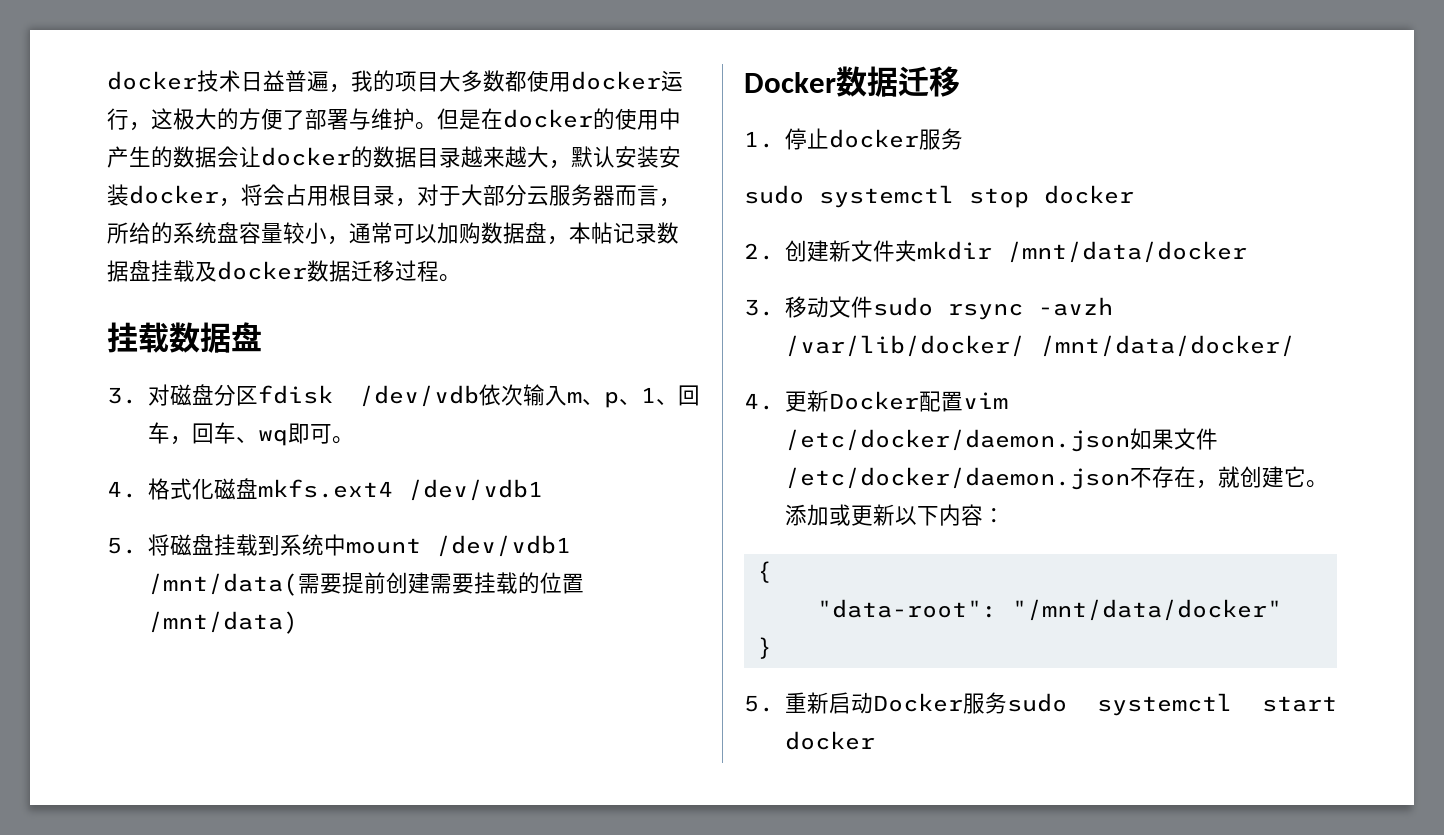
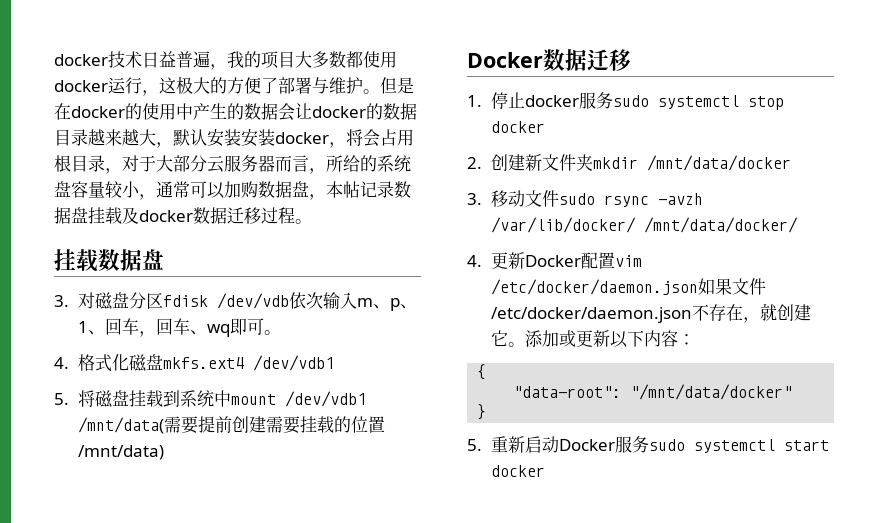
(963, 139) // -> (613, 100) none

